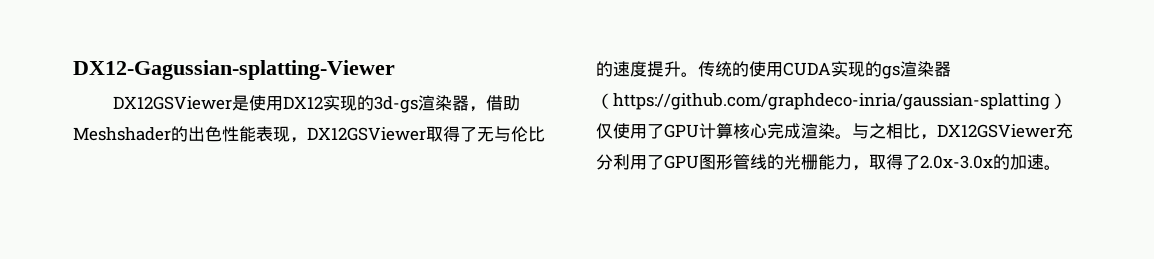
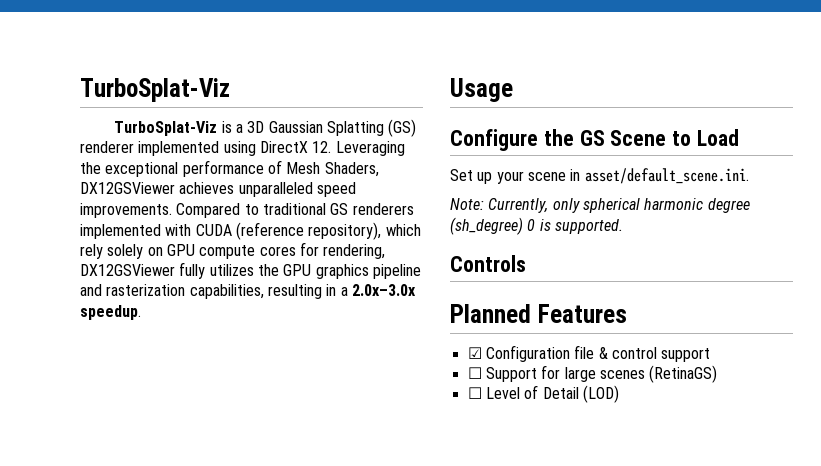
[73,60,395,80] [113,95,521,113] [73,126,545,143] [596,61,951,79] [596,93,1067,110] [596,123,1073,140] [596,154,1061,171] DX12-Gagussian-splatting-Viewer // DX12GSViewer是使用DX12实现的3d-gs渲染器，借助Meshshader的出色性能表现，DX12GSViewer取得了无与伦比的速度提升。传统的使用CUDA实现的gs渲染器（https://github.com/graphdeco-inria/gaussian-splatting）仅使用了GPU计算核心完成渲染。与之相比，DX12GSViewer充分利用了GPU图形管线的光栅能力，取得了2.0x-3.0x的加速。 -> [80,78,230,102] [114,119,417,137] [80,141,405,156] [80,160,379,177] [80,182,356,197] [80,203,414,218] [80,222,421,240] [80,242,386,259] [80,262,421,279] [80,284,416,299] [80,305,141,320] [450,78,513,102] [450,129,740,151] [450,168,749,184] [450,198,750,213] [450,217,623,235] [450,255,526,272] [450,304,627,323] [467,345,711,362] [467,365,718,383] [467,385,619,403] TurboSplat-Viz // TurboSplat-Viz is a 3D Gaussian Splatting (GS) renderer implemented using DirectX 12. Leveraging the exceptional performance of Mesh Shaders, DX12GSViewer achieves unparalleled speed improvements. Compared to traditional GS renderers implemented with CUDA (reference repository), which rely solely on GPU compute cores for rendering, DX12GSViewer fully utilizes the GPU graphics pipeline and rasterization capabilities, resulting in a 2.0x–3.0x speedup. // Usage // Configure the GS Scene to Load // Set up your scene in asset/default_scene.ini. // Note: Currently, only spherical harmonic degree (sh_degree) 0 is supported. // Controls // Planned Features // ☑ Configuration file & control support // ☐ Support for large scenes (RetinaGS) // ☐ Level of Detail (LOD)

